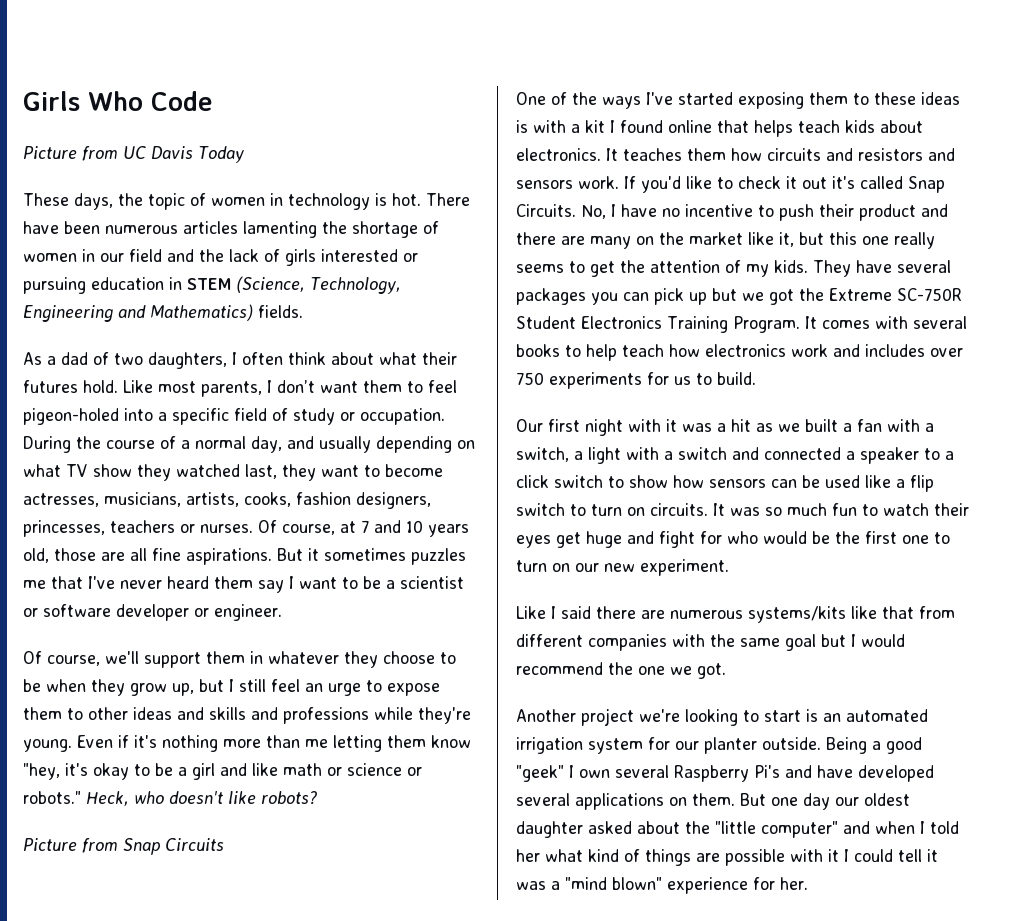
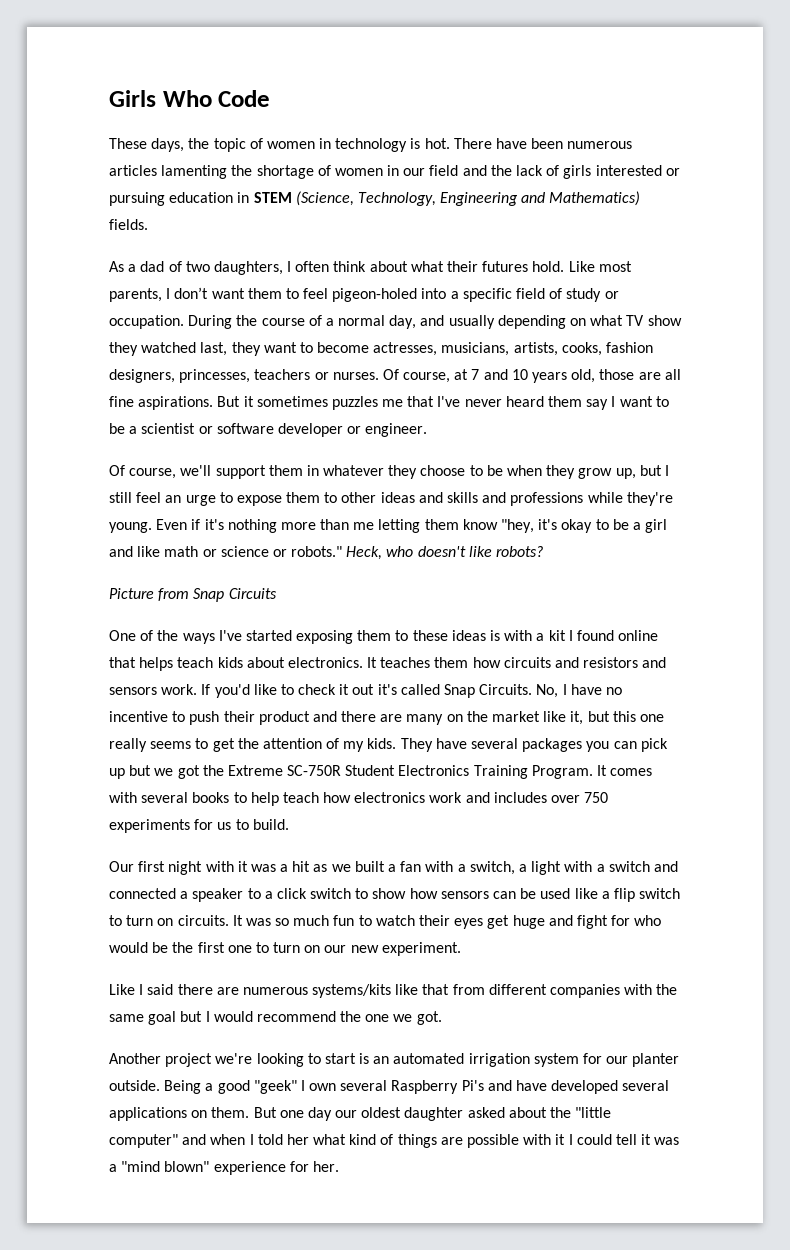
[23,146,244,163] // Picture from UC Davis Today -> (271, 98) none

